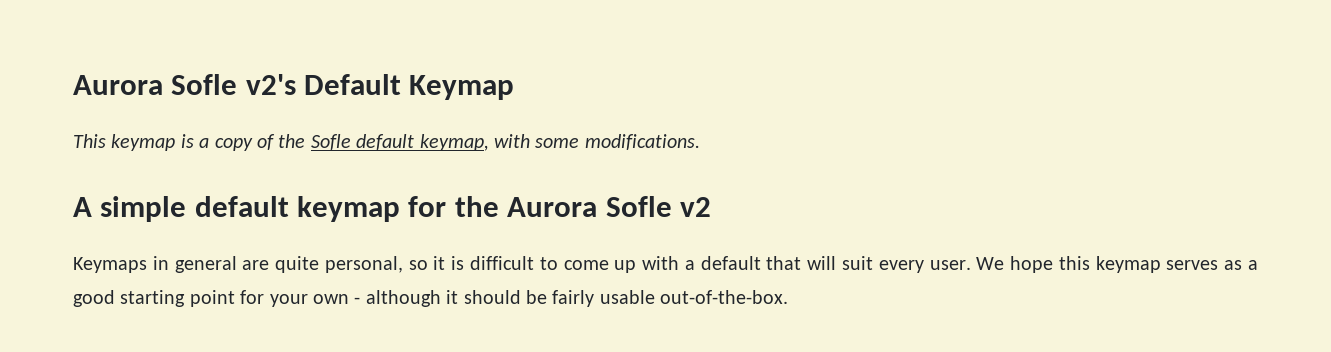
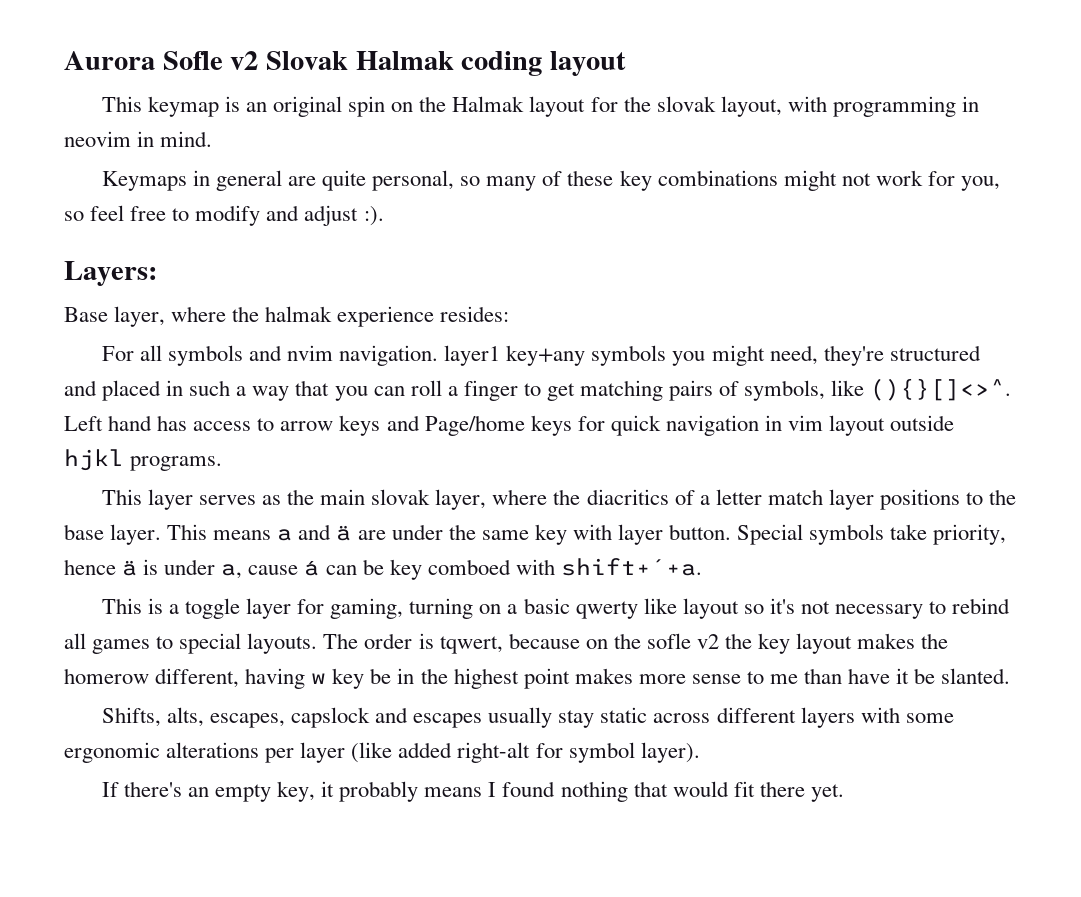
[73,74,515,100] [73,134,700,151] [73,196,711,222] Aurora Sofle v2's Default Keymap // This keymap is a copy of the Sofle default keymap, with some modifications. // A simple default keymap for the Aurora Sofle v2 -> [64,51,627,76] [101,96,979,117] [64,131,213,147] Aurora Sofle v2 Slovak Halmak coding layout // This keymap is an original spin on the Halmak layout for the slovak layout, with programming in neovim in mind.
[433,256,1259,273] [73,290,789,307] it is difficult to come up with a default that will suit every user. We hope this keymap serves as a good starting point for your own - although it should be fairly usable out-of-the-box. -> [486,170,1000,191] [64,205,384,226] [64,261,157,286] [64,306,510,327] [101,345,981,366] [64,378,1012,401] [64,415,955,436] [64,449,223,471] [101,489,1017,510] [64,524,1007,545] [64,558,702,580] [101,598,1011,619] [64,633,949,654] [64,668,1011,689] [101,707,954,728] [64,742,700,763] [101,781,844,802] many of these key combinations might not work for you, so feel free to modify and adjust :). // Layers: // Base layer, where the halmak experience resides: // For all symbols and nvim navigation. layer1 key+any symbols you might need, they're structured and placed in such a way that you can roll a finger to get matching pairs of symbols, like (){}[]<>^. Left hand has access to arrow keys and Page/home keys for quick navigation in vim layout outside hjkl programs. // This layer serves as the main slovak layer, where the diacritics of a letter match layer positions to the base layer. This means a and ä are under the same key with layer button. Special symbols take priority, hence ä is under a, cause á can be key comboed with shift+´+a. // This is a toggle layer for gaming, turning on a basic qwerty like layout so it's not necessary to rebind all games to special layouts. The order is tqwert, because on the sofle v2 the key layout makes the homerow different, having w key be in the highest point makes more sense to me than have it be slanted. // Shifts, alts, escapes, capslock and escapes usually stay static across different layers with some ergonomic alterations per layer (like added right-alt for symbol layer). // If there's an empty key, it probably means I found nothing that would fit there yet.

